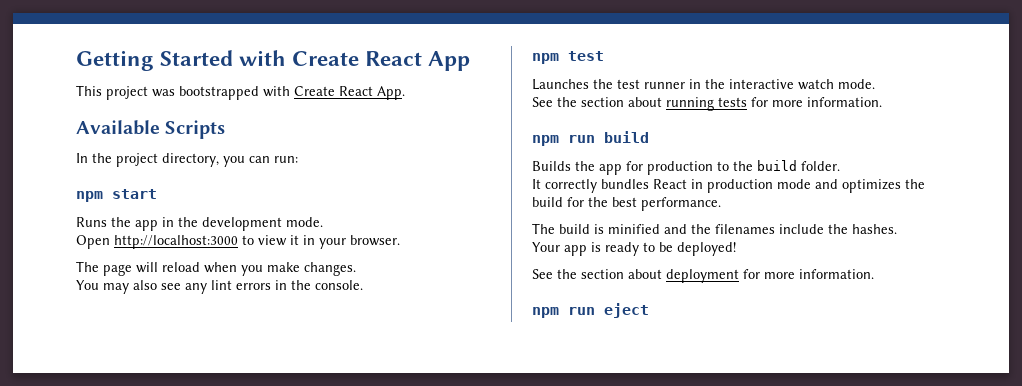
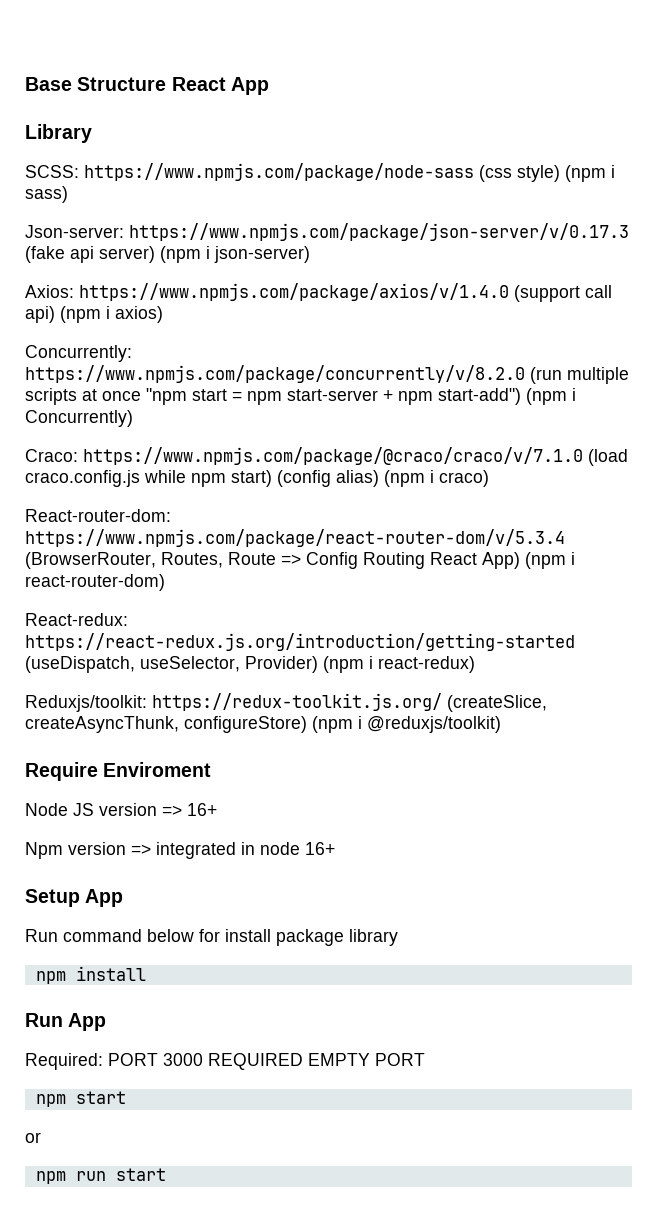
[76,50,471,71] [76,85,405,100] [76,120,226,139] [76,153,298,167] [76,189,157,202] [76,217,323,231] [76,235,400,249] [76,261,356,276] [76,280,363,294] [532,51,604,64] [532,79,875,90] [532,97,882,111] [532,131,649,146] [532,160,840,175] [532,179,925,193] [532,197,721,211] [532,223,897,234] [532,242,736,256] [532,269,874,283] [532,303,649,318] Getting Started with Create React App // This project was bootstrapped with Create React App. // Available Scripts // In the project directory, you can run: // npm start // Runs the app in the development mode. // Open http://localhost:3000 to view it in your browser. // The page will reload when you make changes. // You may also see any lint errors in the console. // npm test // Launches the test runner in the interactive watch mode. // See the section about running tests for more information. // npm run build // Builds the app for production to the build folder. // It correctly bundles React in production mode and optimizes the build for the best performance. // The build is minified and the filenames include the hashes. // Your app is ready to be deployed! // See the section about deployment for more information. // npm run eject -> [25,77,269,95] [25,124,92,143] [25,163,615,182] [25,186,68,203] [25,223,629,241] [25,246,310,263] [25,283,612,302] [25,306,163,323] [25,345,132,362] [25,365,629,384] [25,388,576,405] [25,410,133,427] [25,447,628,466] [25,470,489,487] [25,509,171,522] [25,529,565,547] [25,552,575,569] [25,574,165,591] [25,613,128,626] [25,633,575,651] [25,656,475,673] [25,693,547,712] [25,716,501,733] [25,762,212,781] [25,803,217,816] [25,842,335,859] [25,889,124,907] [25,929,398,946] [35,966,146,984] [25,1013,107,1031] [25,1053,425,1070] [35,1091,126,1107] [25,1132,41,1143] [35,1168,166,1184] Base Structure React App // Library // SCSS: https://www.npmjs.com/package/node-sass (css style) (npm i sass) // Json-server: https://www.npmjs.com/package/json-server/v/0.17.3 (fake api server) (npm i json-server) // Axios: https://www.npmjs.com/package/axios/v/1.4.0 (support call api) (npm i axios) // Concurrently: https://www.npmjs.com/package/concurrently/v/8.2.0 (run multiple scripts at once "npm start = npm start-server + npm start-add") (npm i Concurrently) // Craco: https://www.npmjs.com/package/@craco/craco/v/7.1.0 (load craco.config.js while npm start) (config alias) (npm i craco) // React-router-dom: https://www.npmjs.com/package/react-router-dom/v/5.3.4 (BrowserRouter, Routes, Route => Config Routing React App) (npm i react-router-dom) // React-redux: https://react-redux.js.org/introduction/getting-started (useDispatch, useSelector, Provider) (npm i react-redux) // Reduxjs/toolkit: https://redux-toolkit.js.org/ (createSlice, createAsyncThunk, configureStore) (npm i @reduxjs/toolkit) // Require Enviroment // Node JS version => 16+ // Npm version => integrated in node 16+ // Setup App // Run command below for install package library // npm install // Run App // Required: PORT 3000 REQUIRED EMPTY PORT // npm start // or // npm run start

